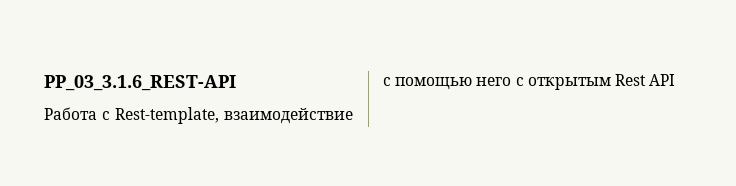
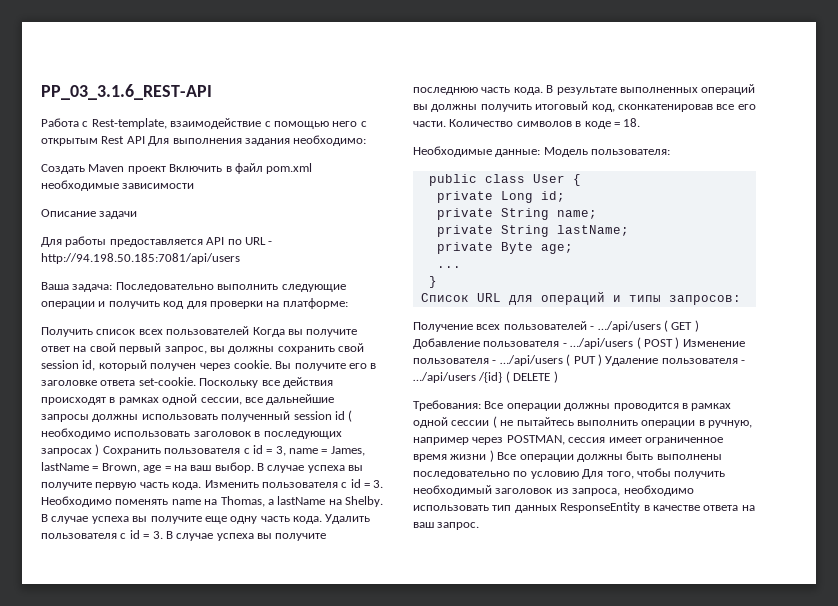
(676, 80) none -> [148,135,367,146] [41,163,313,174] [41,180,195,191] [41,209,138,219] [41,236,273,247] [41,253,240,264] [41,282,346,292] [41,298,348,309] [41,326,358,337] [41,343,364,354] [41,360,377,371] [41,377,333,388] [41,394,335,405] [41,410,353,422] [41,428,342,439] [41,444,365,456] [41,462,364,473] [41,479,384,490] [41,496,383,507] [41,514,371,524] [41,530,327,541] [413,84,756,95] [413,101,756,112] [413,118,641,129] [413,146,671,157] [428,174,581,186] [436,191,565,203] [436,208,597,220] [436,225,629,237] [436,242,573,254] [436,266,461,268] [428,276,437,288] [420,292,741,305] [413,320,699,332] [413,337,745,349] [413,354,745,366] [413,371,558,383] [413,400,732,411] [413,416,752,428] [413,435,723,445] [413,450,722,462] [413,468,726,479] [413,485,694,496] [413,502,755,513] [413,522,480,530] Для выполнения задания необходимо: // Создать Maven проект Включить в файл pom.xml необходимые зависимости // Описание задачи // Для работы предоставляется API по URL - http://94.198.50.185:7081/api/users // Ваша задача: Последовательно выполнить следующие операции и получить код для проверки на платформе: // Получить список всех пользователей Когда вы получите ответ на свой первый запрос, вы должны сохранить свой session id, который получен через cookie. Вы получите его в заголовке ответа set-cookie. Поскольку все действия происходят в рамках одной сессии, все дальнейшие запросы должны использовать полученный session id ( необходимо использовать заголовок в последующих запросах ) Сохранить пользователя с id = 3, name = James, lastName = Brown, age = на ваш выбор. В случае успеха вы получите первую часть кода. Изменить пользователя с id = 3. Необходимо поменять name на Thomas, а lastName на Shelby. В случае успеха вы получите еще одну часть кода. Удалить пользователя с id = 3. В случае успеха вы получите последнюю часть кода. В результате выполненных операций вы должны получить итоговый код, сконкатенировав все его части. Количество символов в коде = 18. // Необходимые данные: Модель пользователя: // public class User { // private Long id; // private String name; // private String lastName; // private Byte age; // ... // } // Список URL для операций и типы запросов: // Получение всех пользователей - …/api/users ( GET ) Добавление пользователя - …/api/users ( POST ) Изменение пользователя - …/api/users ( PUT ) Удаление пользователя - …/api/users /{id} ( DELETE ) // Требования: Все операции должны проводится в рамках одной сессии ( не пытайтесь выполнить операции в ручную, например через POSTMAN, сессия имеет ограниченное время жизни ) Все операции должны быть выполнены последовательно по условию Для того, чтобы получить необходимый заголовок из запроса, необходимо использовать тип данных ResponseEntity в качестве ответа на ваш запрос.

